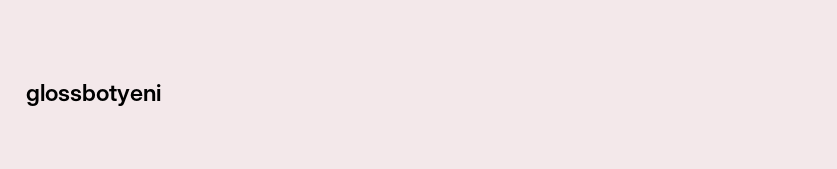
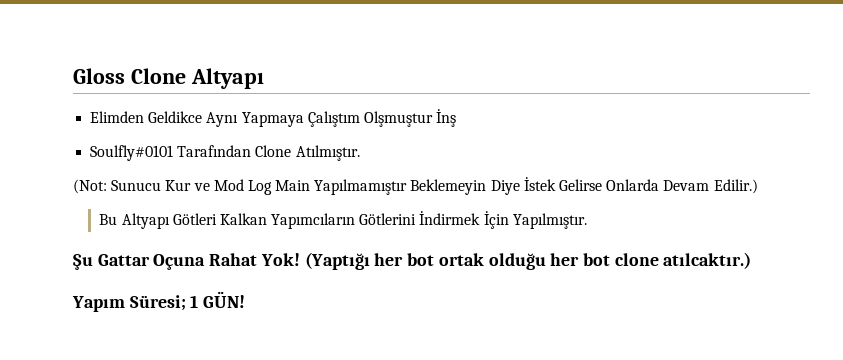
[26,84,161,106] glossbotyeni -> [73,68,264,89] [90,109,457,127] [90,145,360,161] [73,177,758,195] [99,211,587,229] [73,252,752,270] [72,291,246,312] Gloss Clone Altyapı // Elimden Geldikce Aynı Yapmaya Çalıştım Olşmuştur İnş // Soulfly#0101 Tarafından Clone Atılmıştır. // (Not: Sunucu Kur ve Mod Log Main Yapılmamıştır Beklemeyin Diye İstek Gelirse Onlarda Devam Edilir.) // Bu Altyapı Götleri Kalkan Yapımcıların Götlerini İndirmek İçin Yapılmıştır. // Şu Gattar Oçuna Rahat Yok! (Yaptığı her bot ortak olduğu her bot clone atılcaktır.) // Yapım Süresi; 1 GÜN!

